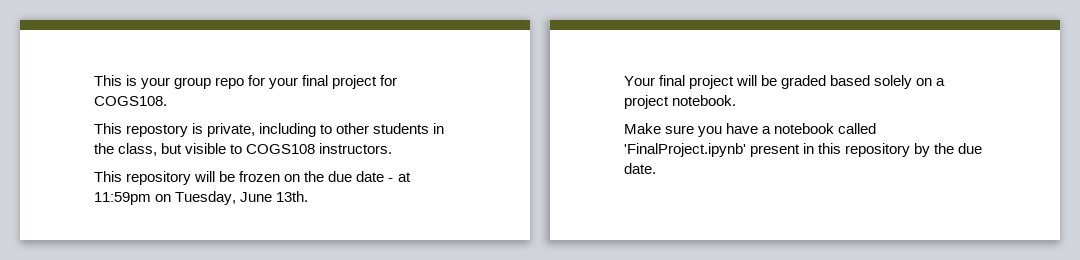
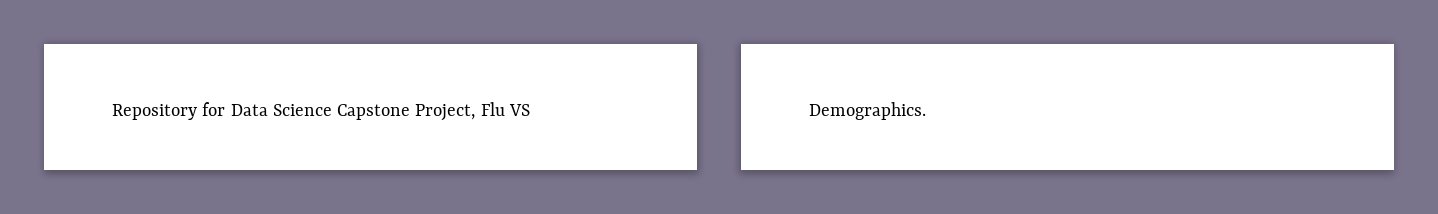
[94,75,398,89] [94,96,167,106] [94,123,445,137] [94,143,393,156] [94,171,411,185] [94,191,309,205] [624,75,946,89] [624,95,737,109] [624,123,877,137] [624,143,983,157] [624,163,656,174] This is your group repo for your final project for COGS108. // This repostory is private, including to other students in the class, but visible to COGS108 instructors. // This repository will be frozen on the due date - at 11:59pm on Tuesday, June 13th. // Your final project will be graded based solely on a project notebook. // Make sure you have a notebook called 'FinalProject.ipynb' present in this repository by the due date. -> [112,102,926,121] Repository for Data Science Capstone Project, Flu VS Demographics.

